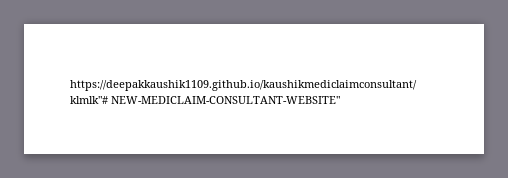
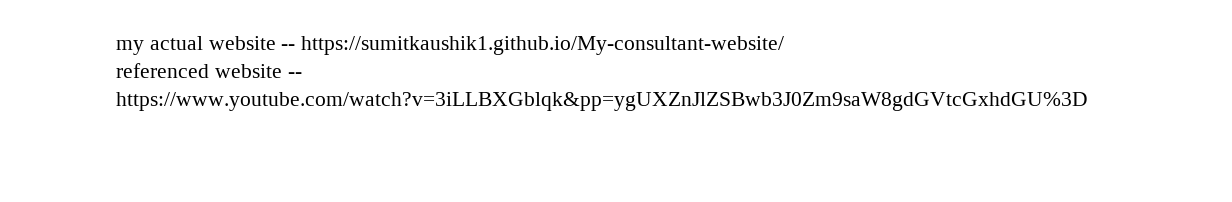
[70,80,417,91] [70,96,340,104] https://deepakkaushik1109.github.io/kaushikmediclaimconsultant/ klmlk"# NEW-MEDICLAIM-CONSULTANT-WEBSITE" -> [116,36,785,55] [116,63,302,78] [116,92,1088,111] my actual website -- https://sumitkaushik1.github.io/My-consultant-website/ // referenced website -- https://www.youtube.com/watch?v=3iLLBXGblqk&pp=ygUXZnJlZSBwb3J0Zm9saW8gdGVtcGxhdGU%3D

